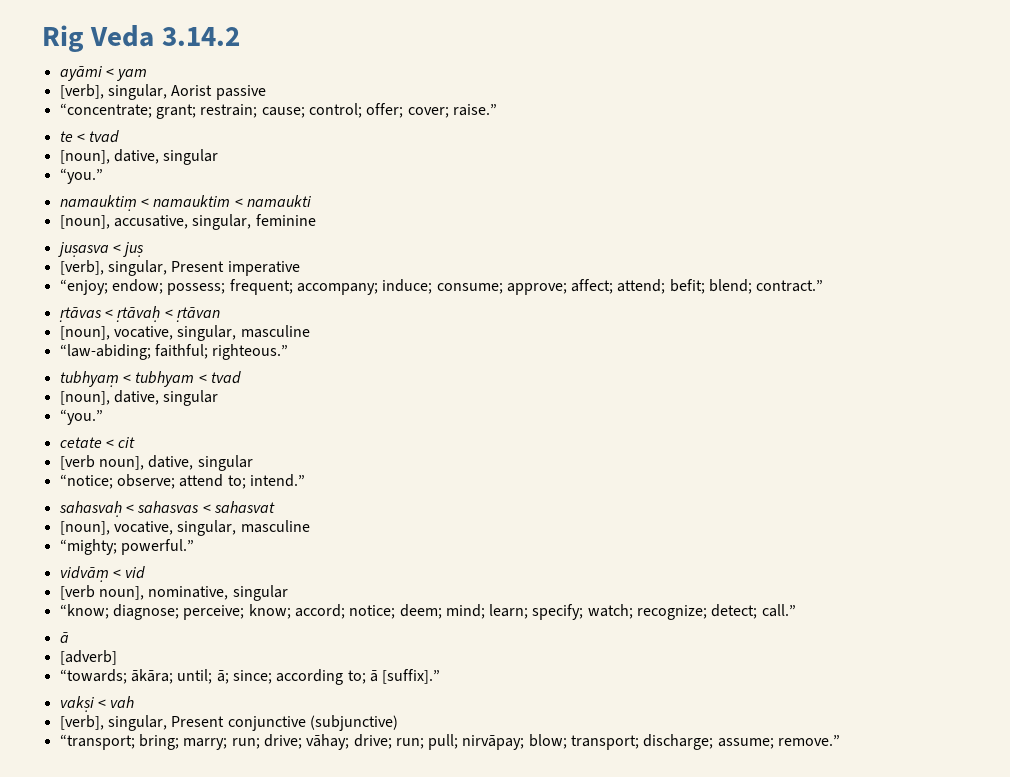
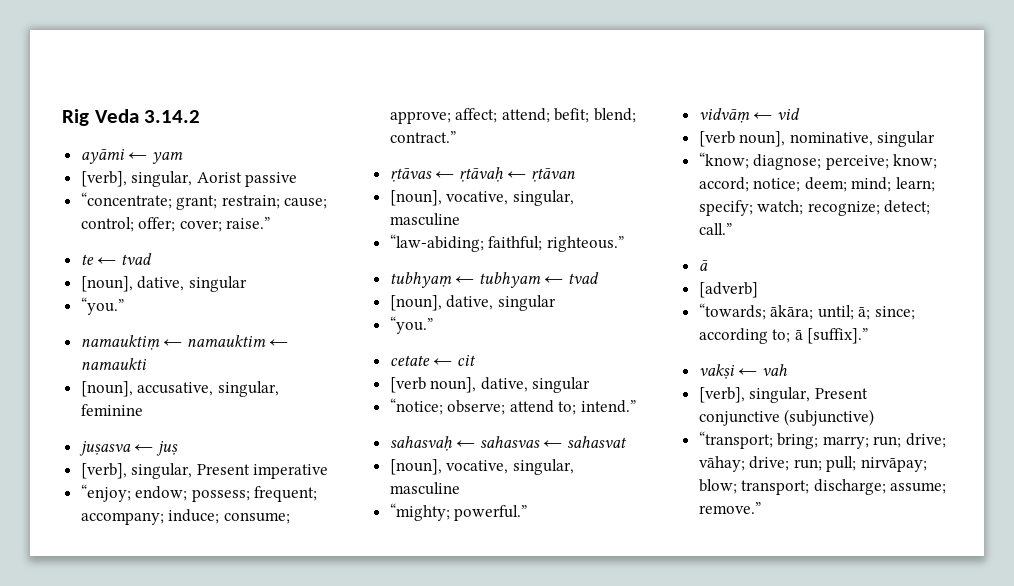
[105,68,114,77] < -> [128,152,148,160] ←
[76,133,85,142] < -> [97,257,117,265] ←
[140,195,243,207] < namauktim < -> [163,335,289,347] ← namauktim ←
[112,244,121,253] < -> [134,444,154,452] ←
[104,306,173,322] < ṛtāvaḥ < -> [435,167,527,182] ← ṛtāvaḥ ←
[122,371,207,387] < tubhyam < -> [455,272,564,288] ← tubhyam ←
[105,439,114,448] < -> [433,358,453,366] ←
[125,501,211,513] < sahasvas < -> [456,436,563,448] ← sahasvas ←
[112,569,121,578] < -> [753,112,773,120] ←
[97,699,106,708] < -> [738,368,758,376] ←

